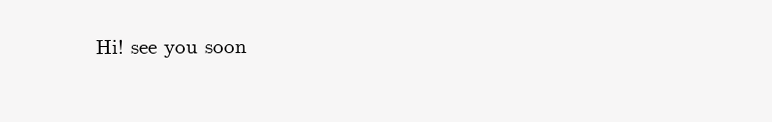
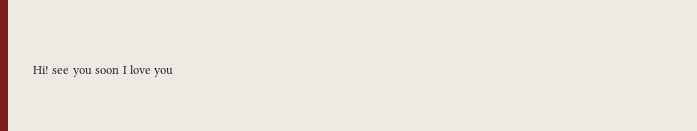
(247, 48) none -> [122,65,174,77] I love you

